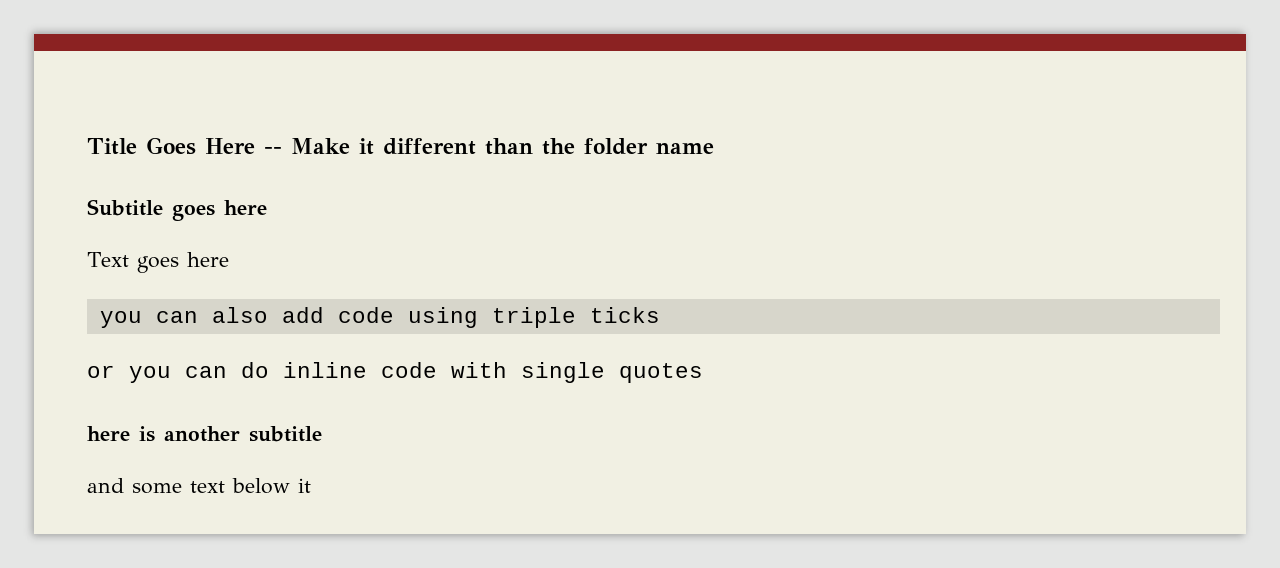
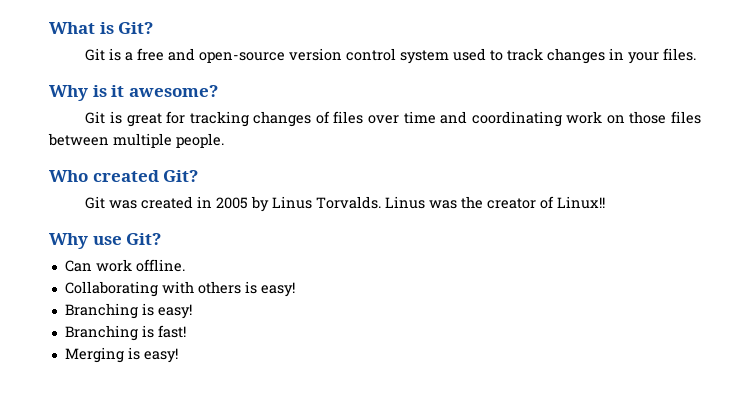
[87,137,714,155] [87,199,267,221] [87,252,229,273] [99,307,660,328] [87,362,703,383] [87,426,322,442] [87,478,311,494] Title Goes Here -- Make it different than the folder name // Subtitle goes here // Text goes here // you can also add code using triple ticks // or you can do inline code with single quotes // here is another subtitle // and some text below it -> [49,22,154,34] [85,48,697,64] [49,85,218,101] [85,111,702,127] [48,133,224,148] [49,170,199,182] [85,196,606,212] [49,233,162,249] [64,259,185,272] [64,281,295,297] [64,303,192,319] [64,325,186,341] [64,347,178,363] What is Git? // Git is a free and open-source version control system used to track changes in your files. // Why is it awesome? // Git is great for tracking changes of files over time and coordinating work on those files between multiple people. // Who created Git? // Git was created in 2005 by Linus Torvalds. Linus was the creator of Linux!! // Why use Git? // Can work offline. // Collaborating with others is easy! // Branching is easy! // Branching is fast! // Merging is easy!

